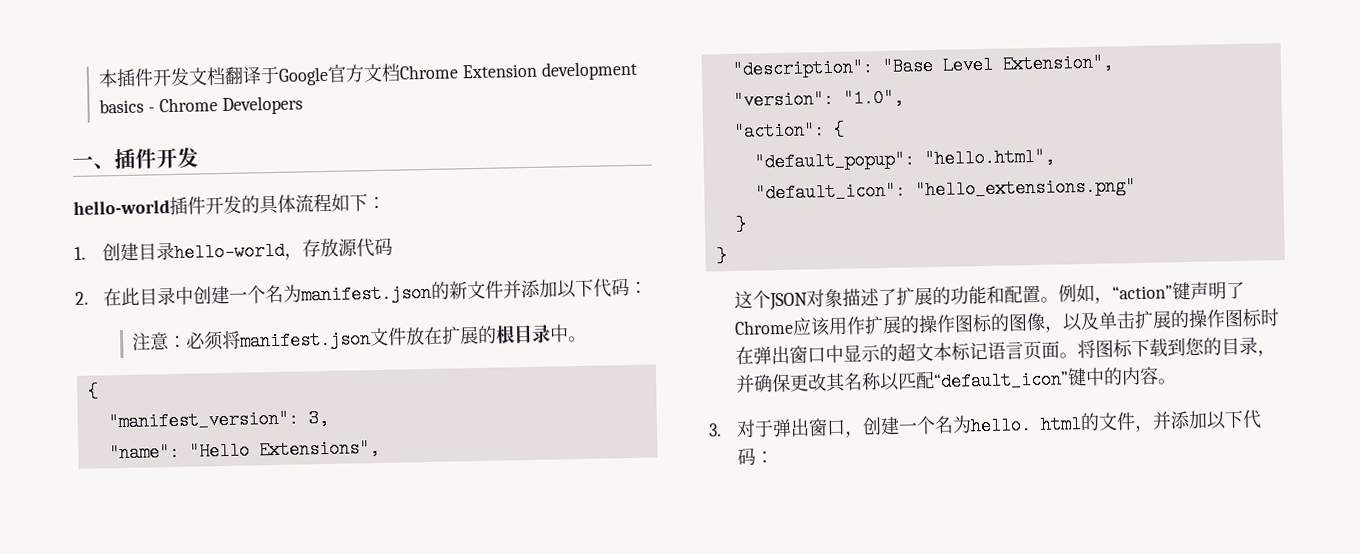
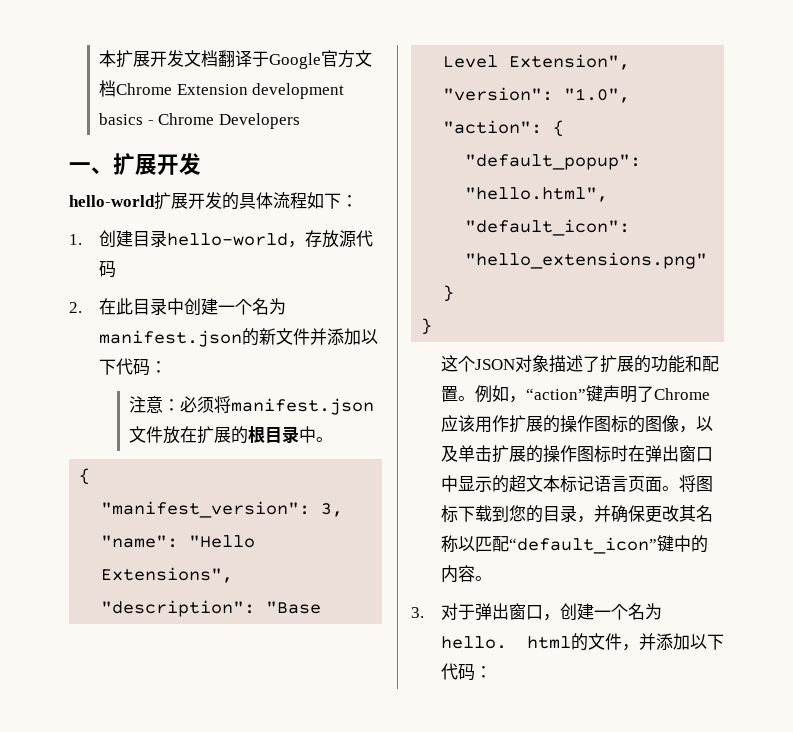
[98,68,155,88] 本插件 -> [99,50,151,68] 本扩展
[114,148,157,170] 插件 -> [113,153,157,175] 扩展
[169,196,206,216] 插件 -> [154,192,188,210] 扩展

